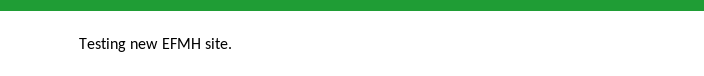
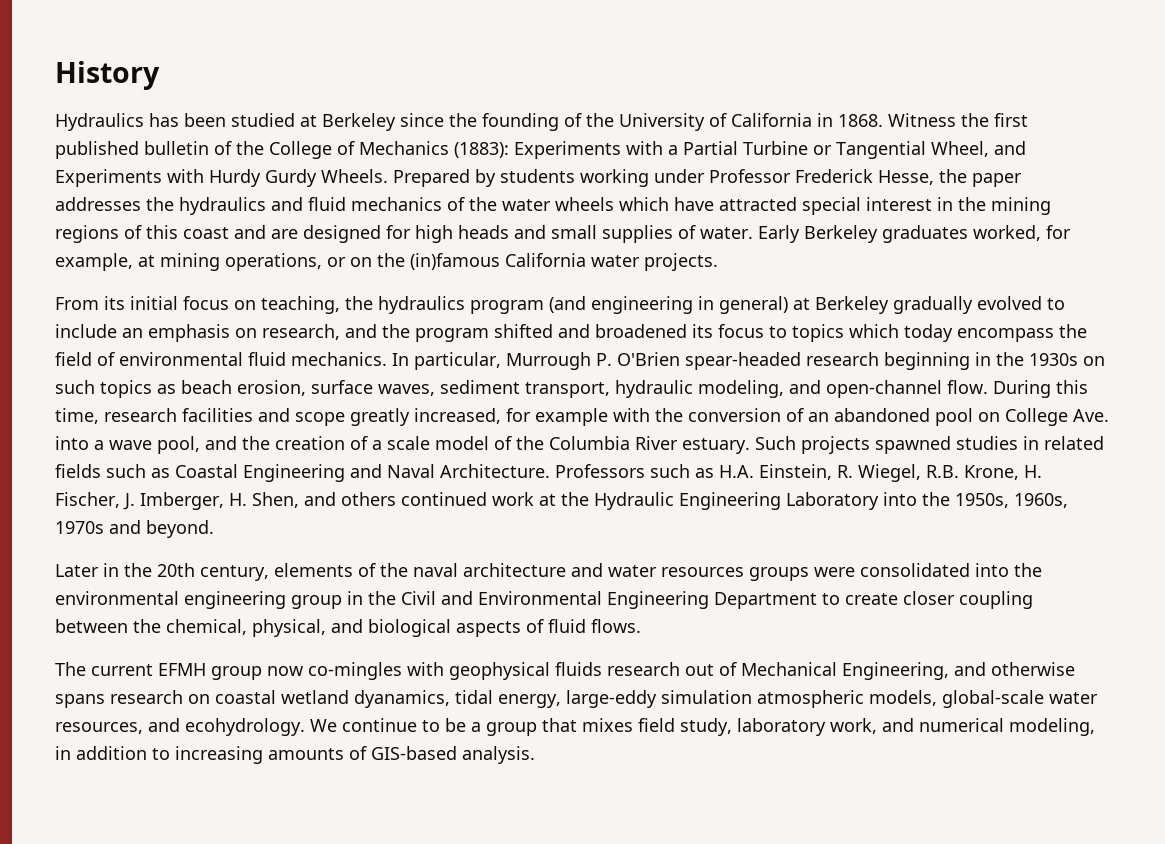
[79,38,232,52] Testing new EFMH site. -> [55,61,160,90] [55,113,1028,131] [55,141,1026,159] [55,169,1022,187] [55,197,1051,215] [55,225,1071,243] [55,253,718,271] [55,296,1065,314] [55,324,1087,342] [55,352,1105,370] [55,380,1088,398] [55,408,1109,426] [55,436,1104,454] [55,464,1042,482] [55,492,1068,510] [55,520,214,538] [55,563,1042,581] [55,591,1033,609] [55,619,641,637] [55,662,1075,680] [55,690,1098,708] [55,718,1095,736] [55,746,535,764] History // Hydraulics has been studied at Berkeley since the founding of the University of California in 1868. Witness the first published bulletin of the College of Mechanics (1883): Experiments with a Partial Turbine or Tangential Wheel, and Experiments with Hurdy Gurdy Wheels. Prepared by students working under Professor Frederick Hesse, the paper addresses the hydraulics and fluid mechanics of the water wheels which have attracted special interest in the mining regions of this coast and are designed for high heads and small supplies of water. Early Berkeley graduates worked, for example, at mining operations, or on the (in)famous California water projects. // From its initial focus on teaching, the hydraulics program (and engineering in general) at Berkeley gradually evolved to include an emphasis on research, and the program shifted and broadened its focus to topics which today encompass the field of environmental fluid mechanics. In particular, Murrough P. O'Brien spear-headed research beginning in the 1930s on such topics as beach erosion, surface waves, sediment transport, hydraulic modeling, and open-channel flow. During this time, research facilities and scope greatly increased, for example with the conversion of an abandoned pool on College Ave. into a wave pool, and the creation of a scale model of the Columbia River estuary. Such projects spawned studies in related fields such as Coastal Engineering and Naval Architecture. Professors such as H.A. Einstein, R. Wiegel, R.B. Krone, H. Fischer, J. Imberger, H. Shen, and others continued work at the Hydraulic Engineering Laboratory into the 1950s, 1960s, 1970s and beyond. // Later in the 20th century, elements of the naval architecture and water resources groups were consolidated into the environmental engineering group in the Civil and Environmental Engineering Department to create closer coupling between the chemical, physical, and biological aspects of fluid flows. // The current EFMH group now co-mingles with geophysical fluids research out of Mechanical Engineering, and otherwise spans research on coastal wetland dyanamics, tidal energy, large-eddy simulation atmospheric models, global-scale water resources, and ecohydrology. We continue to be a group that mixes field study, laboratory work, and numerical modeling, in addition to increasing amounts of GIS-based analysis.

